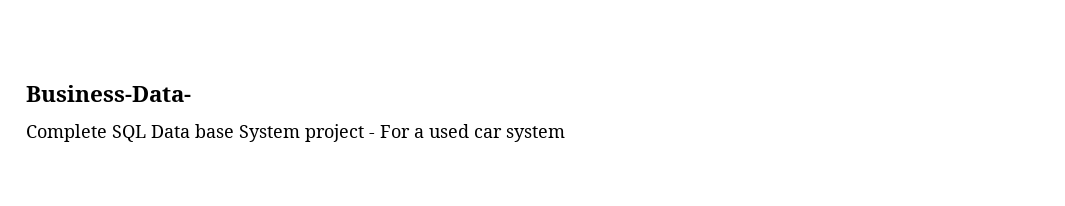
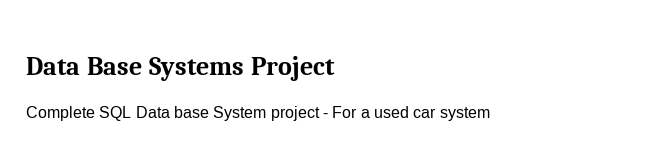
[26,85,191,102] Business-Data- -> [26,56,335,81] Data Base Systems Project

